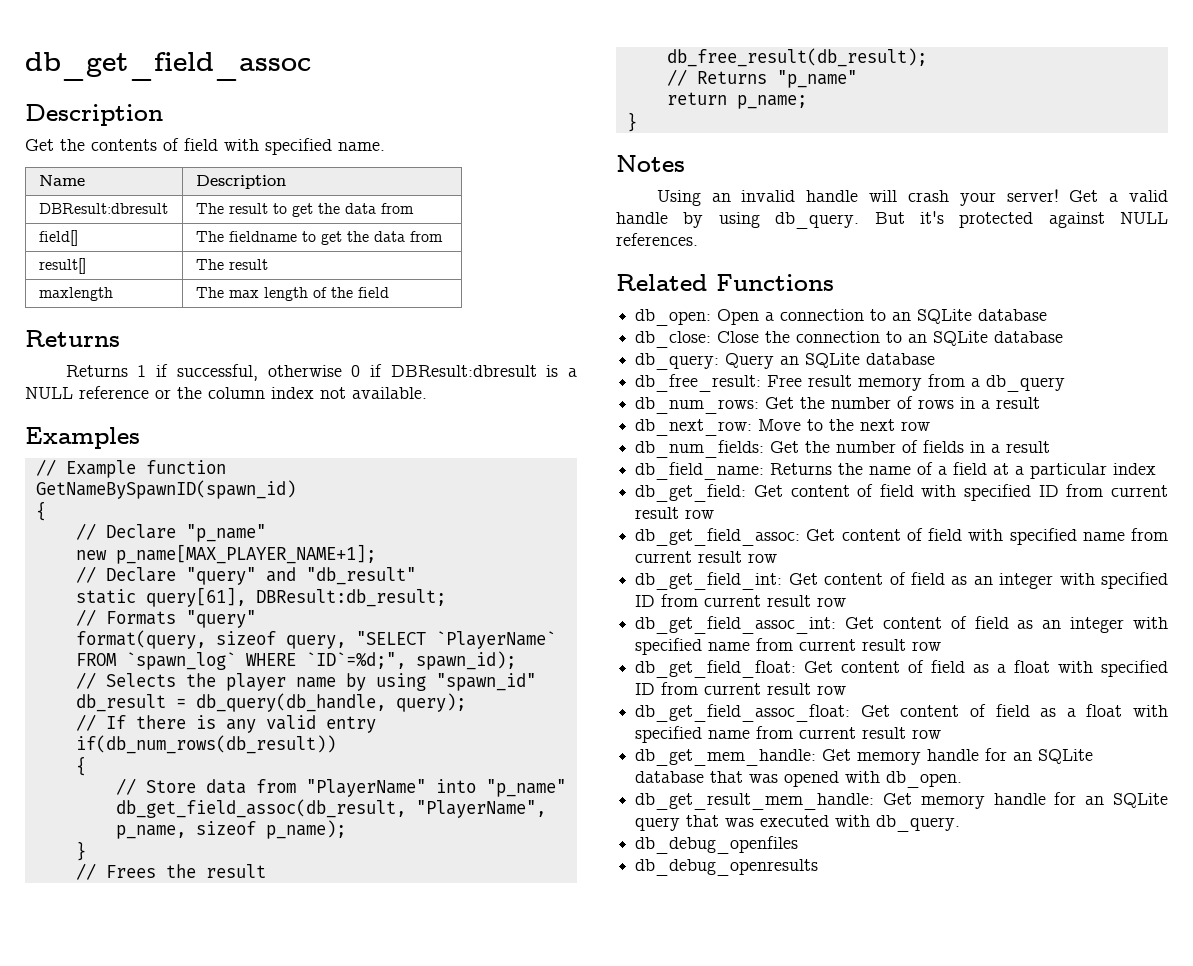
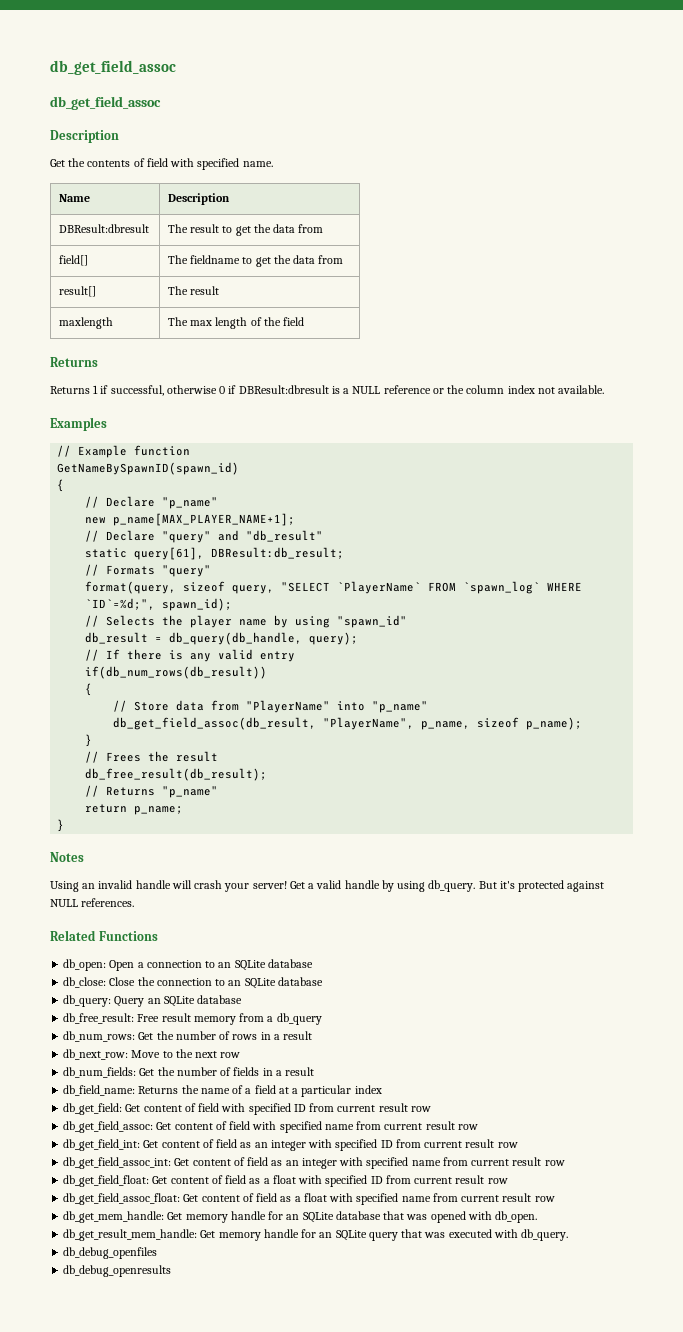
[25,52,311,81] db_get_field_assoc -> [50,60,176,75] [50,96,161,110] db_get_field_assoc // db_get_field_assoc

